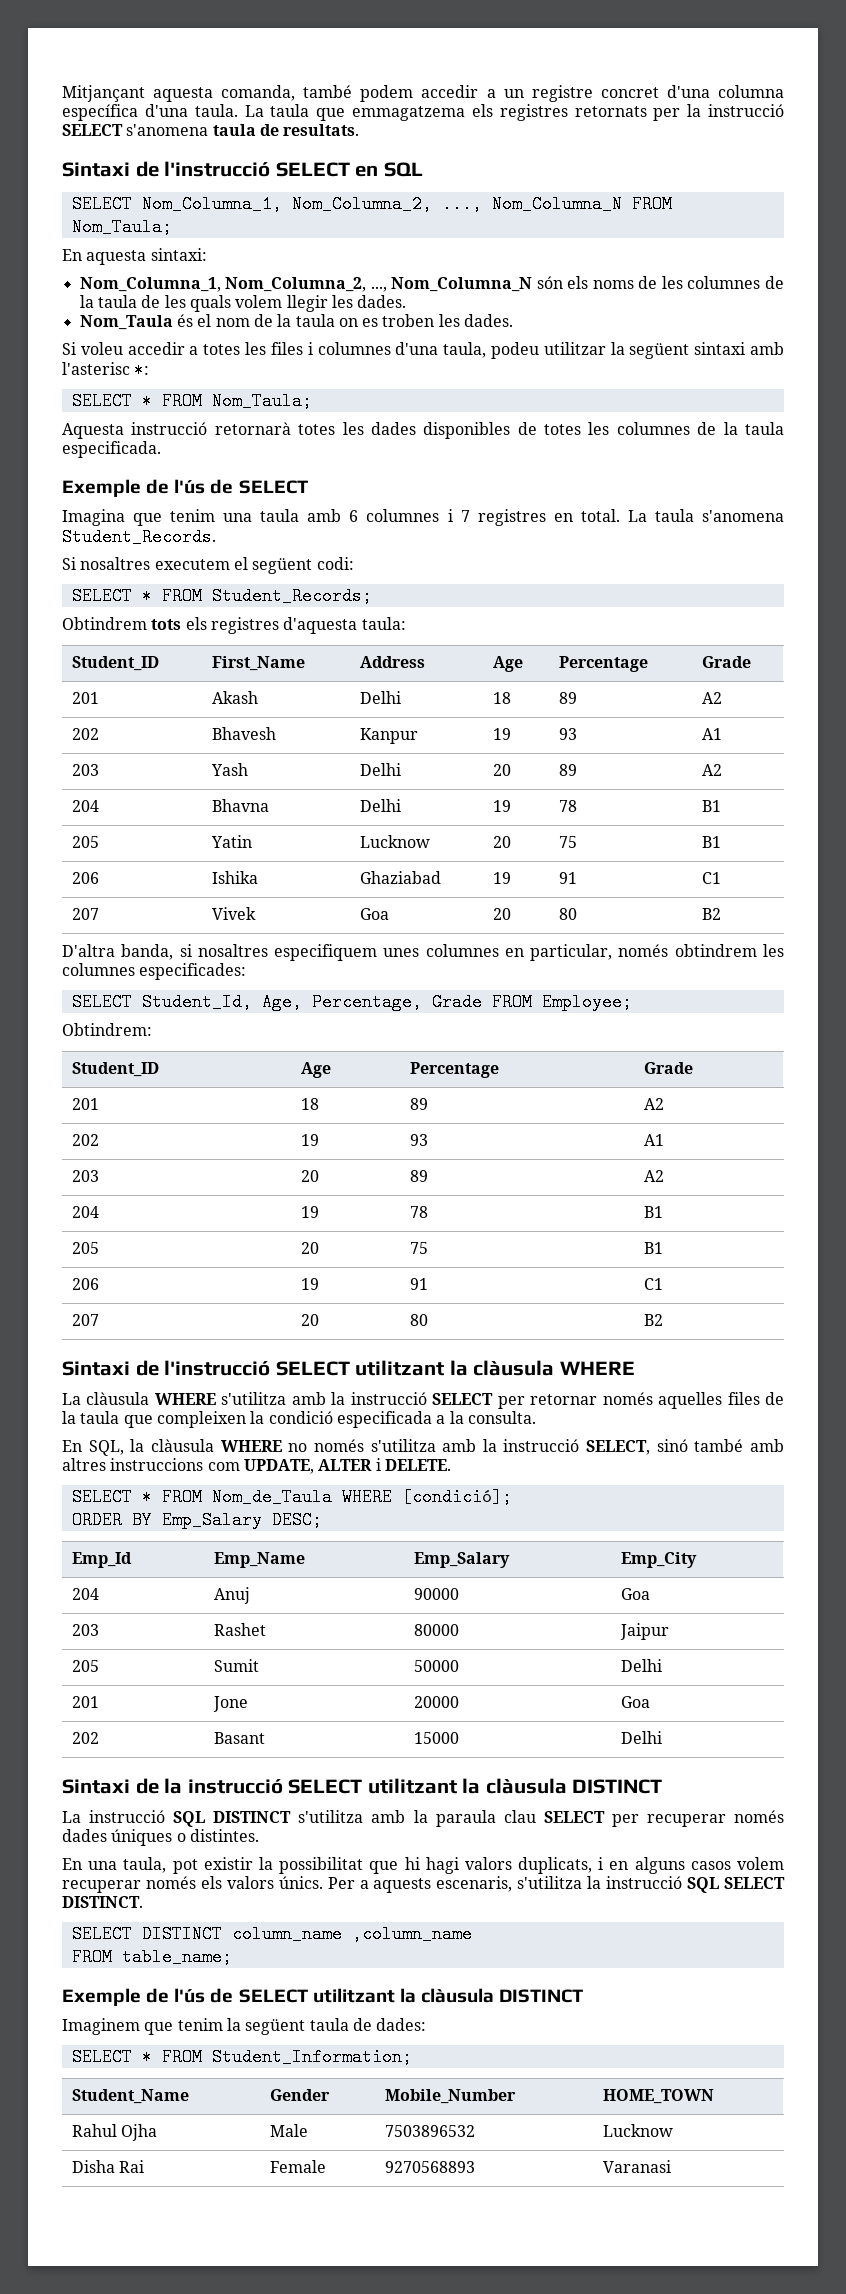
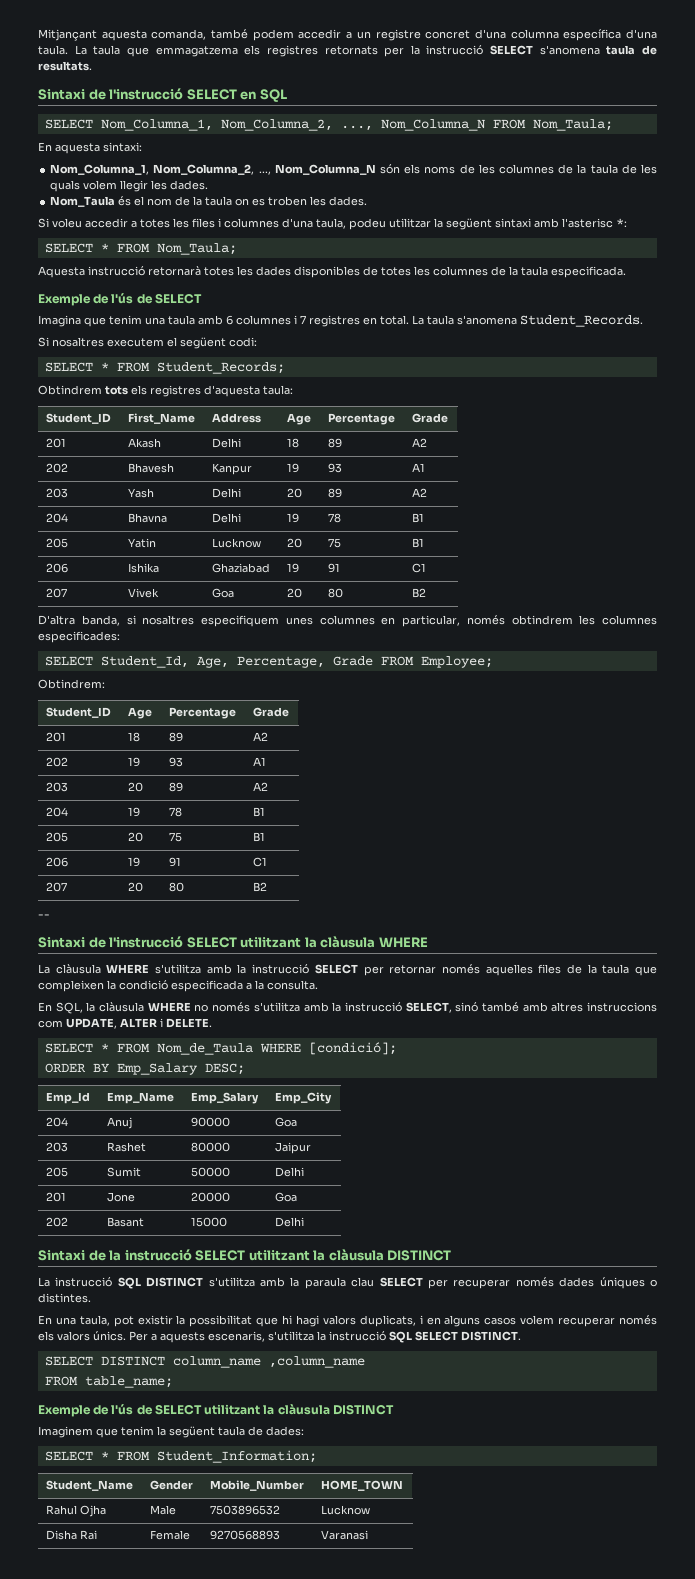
(663, 1320) none -> [38,914,50,918] // --

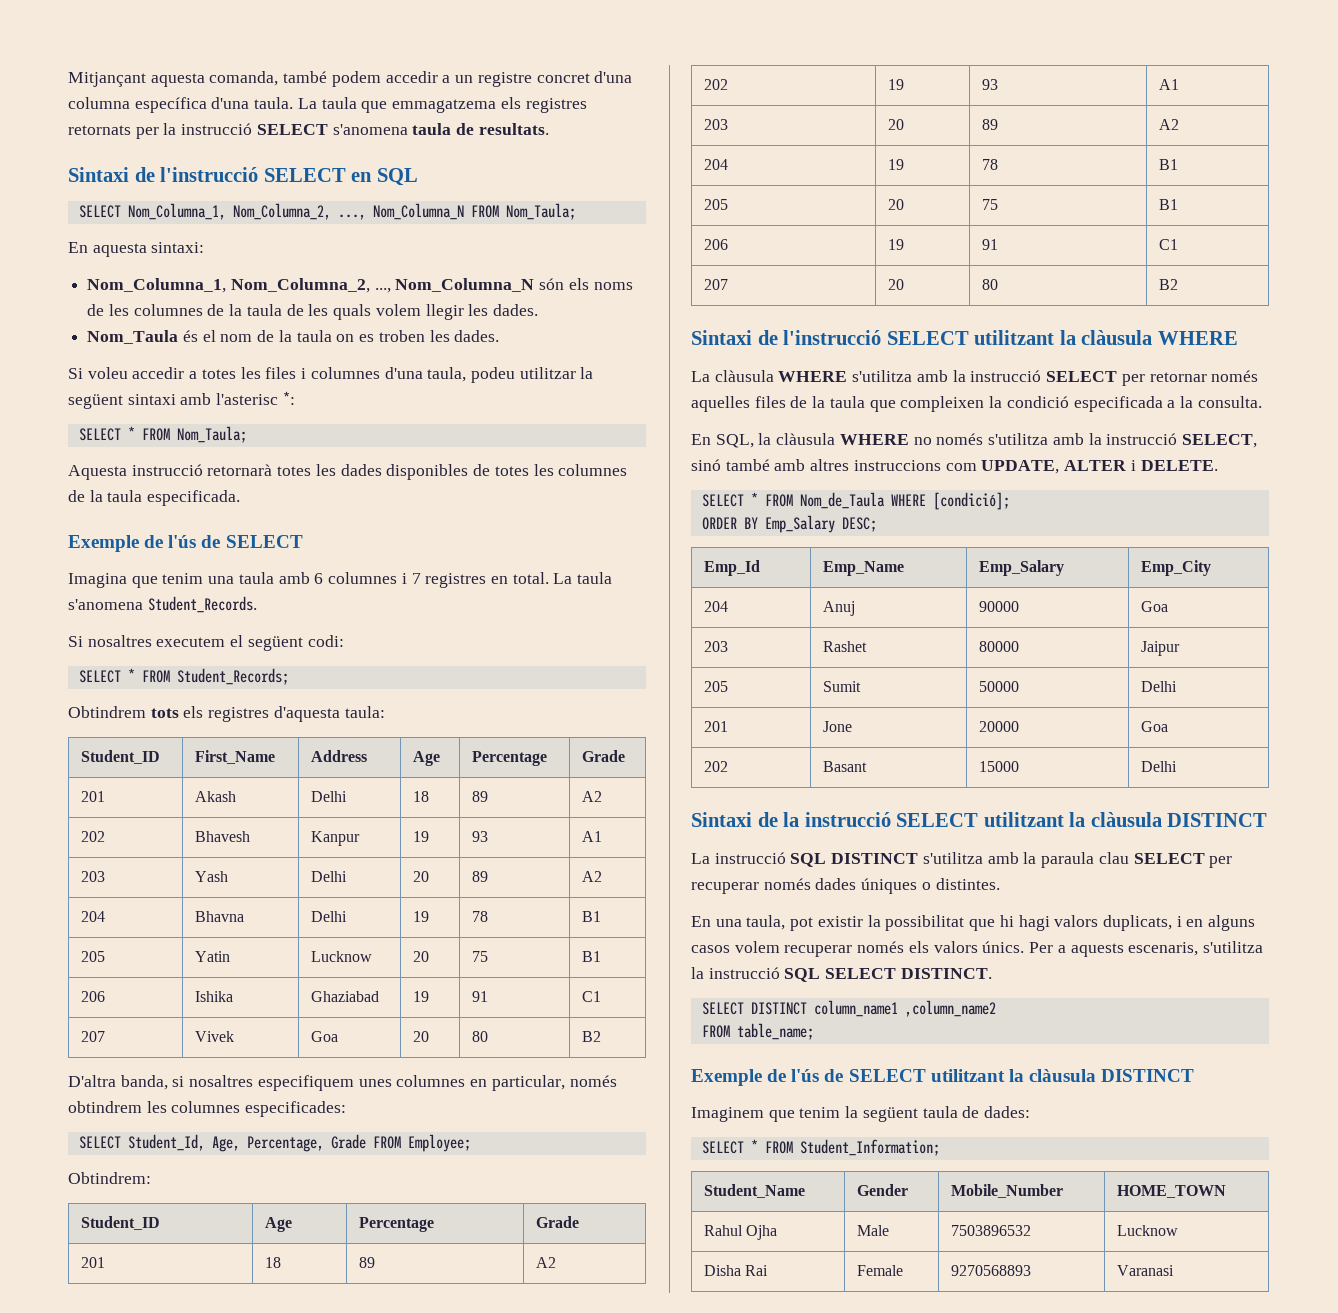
[38,914,50,918] // -- -> (1179, 284) none
[172,1356,365,1368] column_name ,column_name -> [813,1000,996,1017] column_name1 ,column_name2

